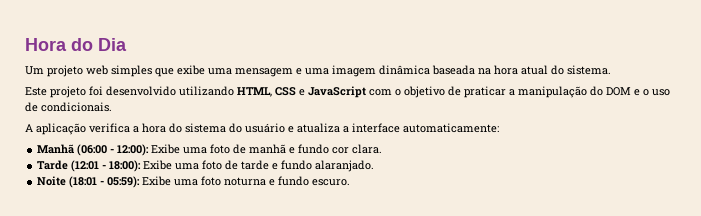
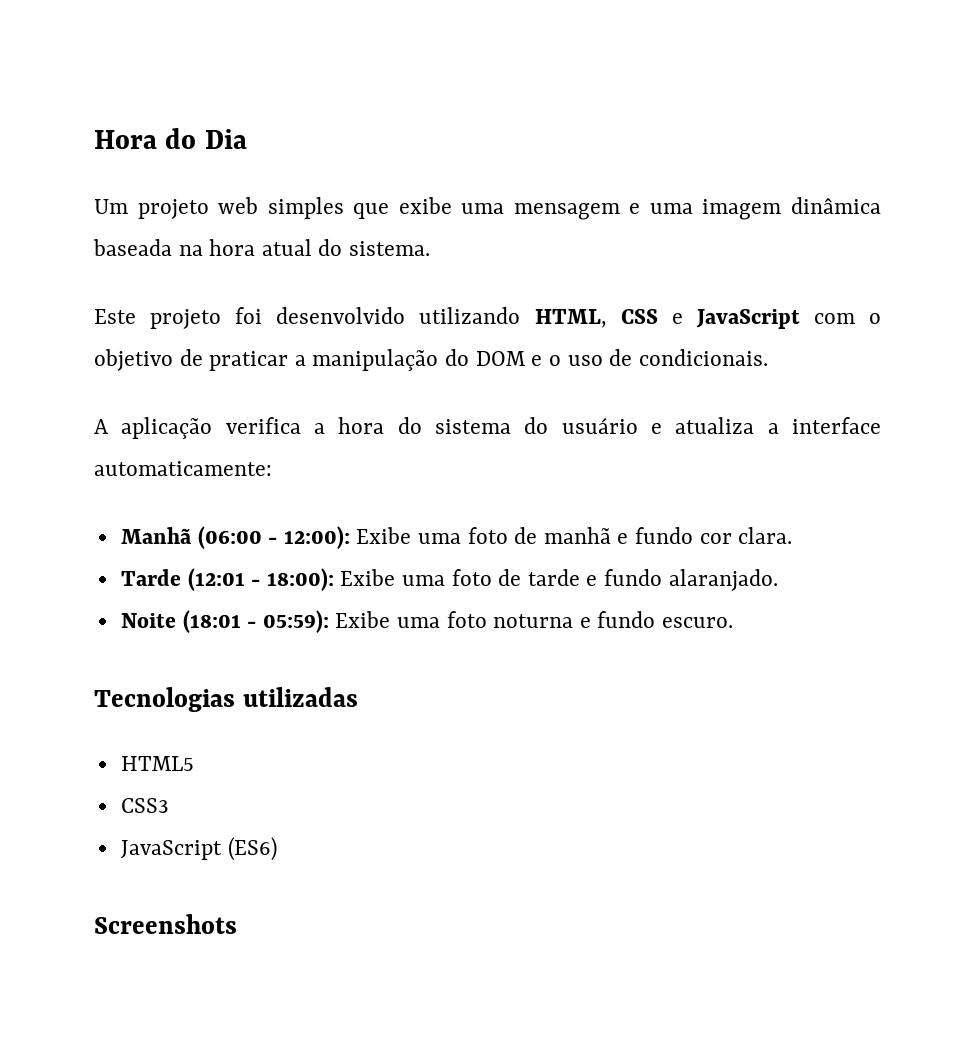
(351, 182) none -> [94,687,358,712] [120,756,194,771] [120,798,169,813] [120,837,277,861] [94,914,237,934] // Tecnologias utilizadas // HTML5 // CSS3 // JavaScript (ES6) // Screenshots

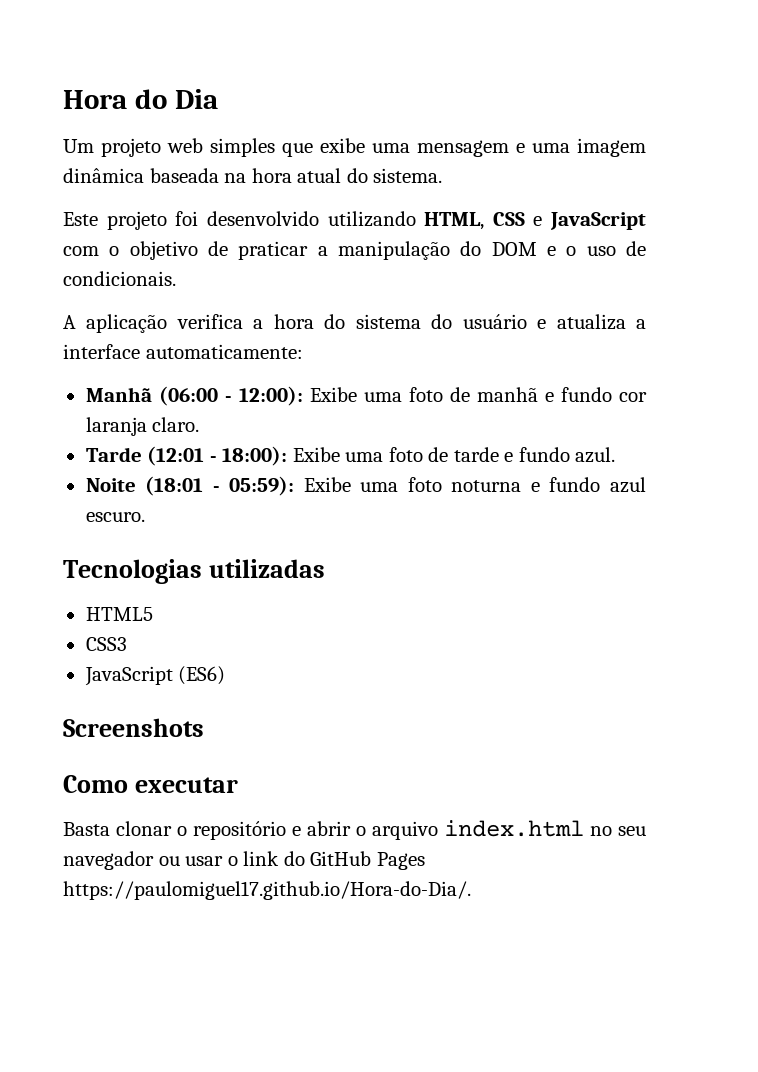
[738,527,793,544] clara. -> [85,417,200,436] laranja claro.
[668,569,778,591] alaranjado. -> [575,447,616,463] azul.
(656, 619) none -> [610,477,647,493] azul
(237, 924) none -> [63,775,238,793] [63,820,646,840] [63,851,425,870] [63,881,471,900] // Como executar // Basta clonar o repositório e abrir o arquivo index.html no seu navegador ou usar o link do GitHub Pages https://paulomiguel17.github.io/Hora-do-Dia/.

